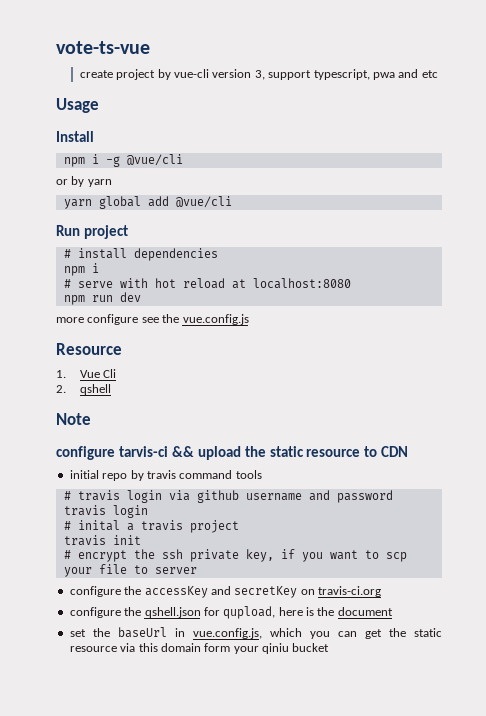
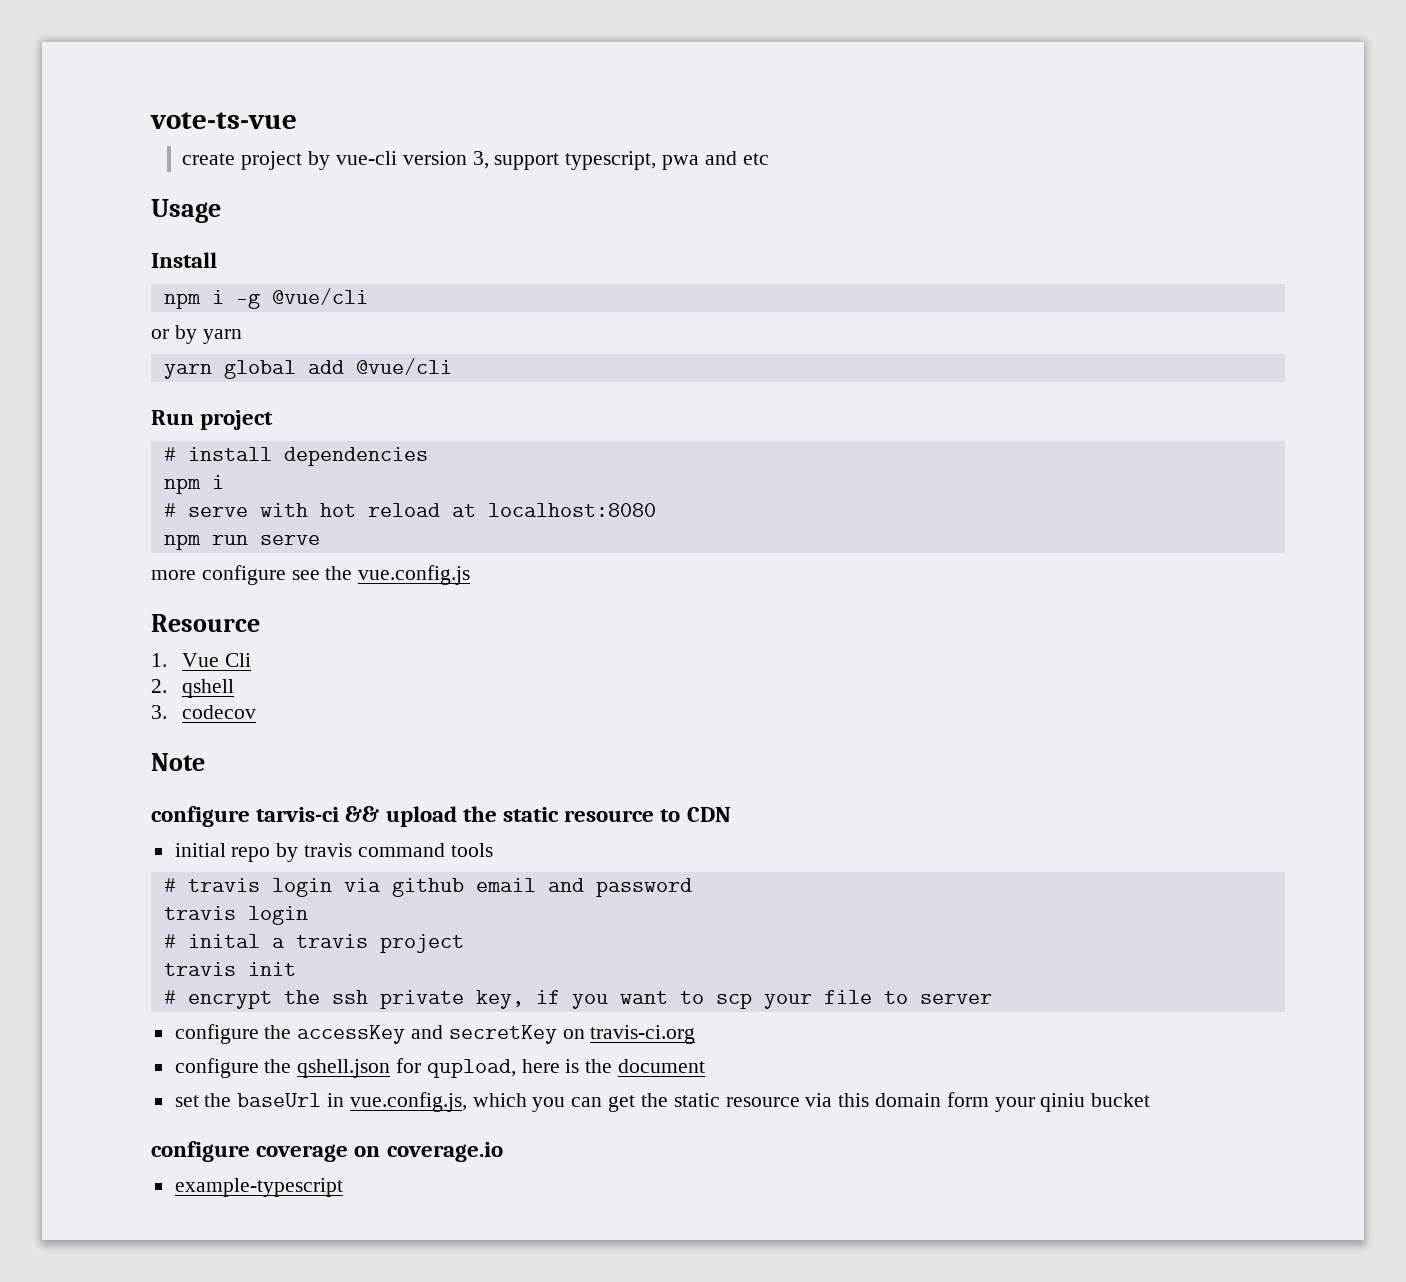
[119,292,141,302] dev -> [259,535,320,545] serve
(111, 389) none -> [151,705,257,719] // 3. codecov
[245,493,302,501] username -> [475,878,536,892] email
(330, 647) none -> [151,1141,503,1162] [174,1178,343,1197] // configure coverage on coverage.io // example-typescript

